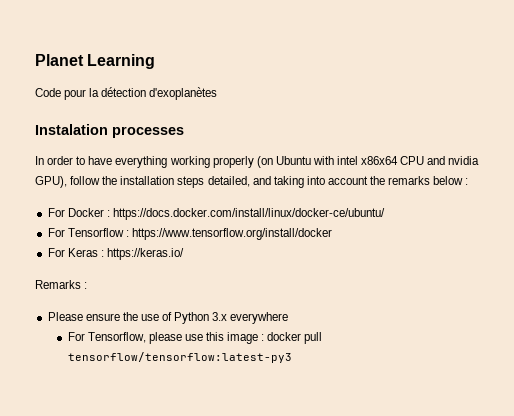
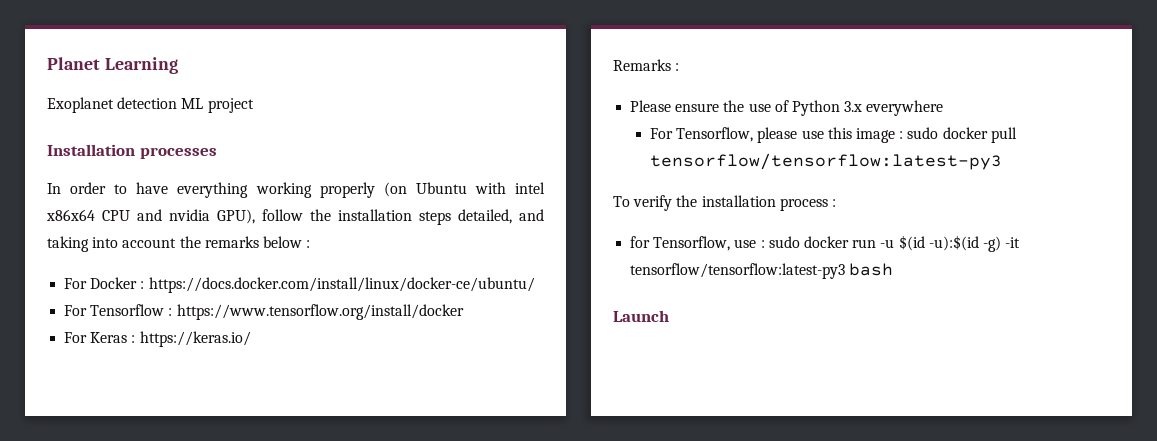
[35,87,218,100] [35,124,108,135] Code pour la détection d'exoplanètes // Instalation -> [47,97,254,113] [47,144,135,156] Exoplanet detection ML project // Installation
(265, 337) none -> [907,127,939,139] sudo
(292, 357) none -> [613,195,836,211] [630,235,1021,252] [630,263,894,279] [613,310,669,322] // To verify the installation process : // for Tensorflow, use : sudo docker run -u $(id -u):$(id -g) -it tensorflow/tensorflow:latest-py3 bash // Launch

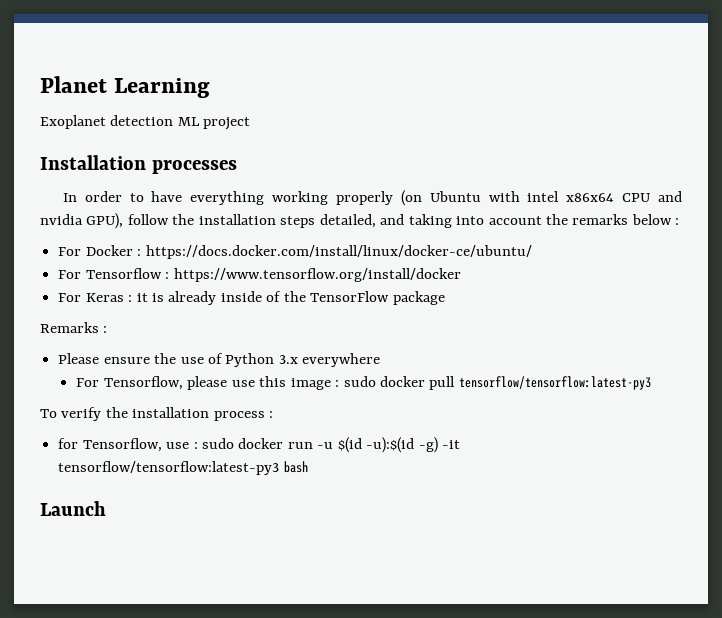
[139,331,251,347] https://keras.io/ -> [136,291,445,305] it is already inside of the TensorFlow package

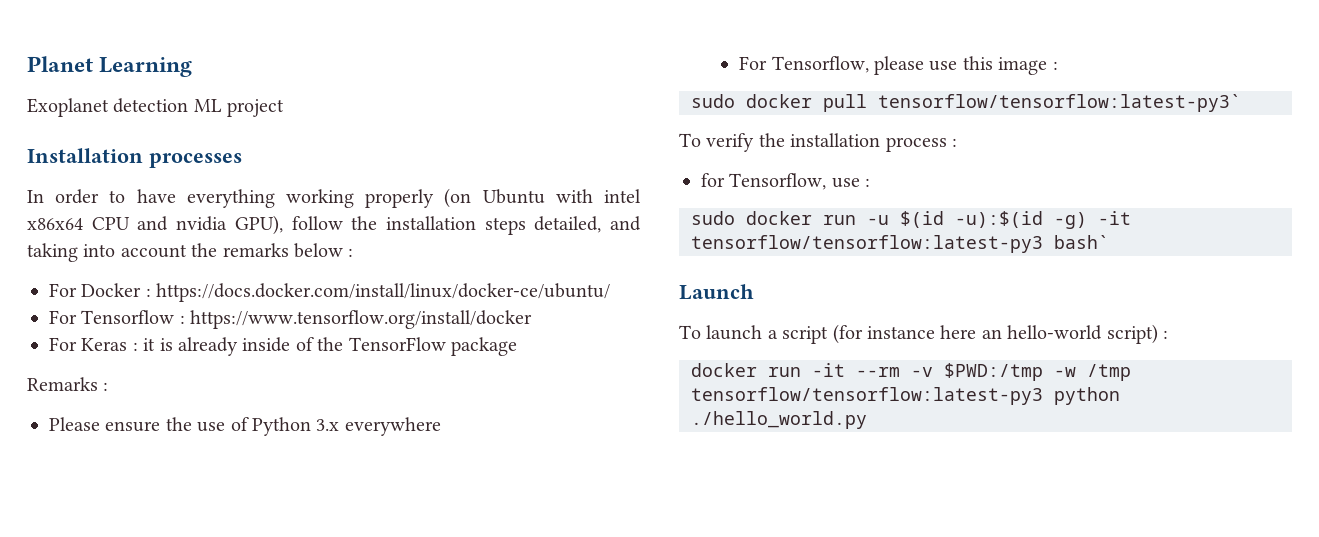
(340, 383) none -> (1058, 65) //
[458,376,651,390] tensorflow/tensorflow:latest-py3 -> [878,94,1241,112] tensorflow/tensorflow:latest-py3`
(198, 445) none -> (871, 182) //
[283,461,308,473] bash -> [1054,235,1109,249] bash`
(106, 508) none -> [679,324,1168,344] [691,363,1131,381] [691,387,1120,405] [691,411,867,429] // To launch a script (for instance here an hello-world script) : // docker run -it --rm -v $PWD:/tmp -w /tmp tensorflow/tensorflow:latest-py3 python ./hello_world.py

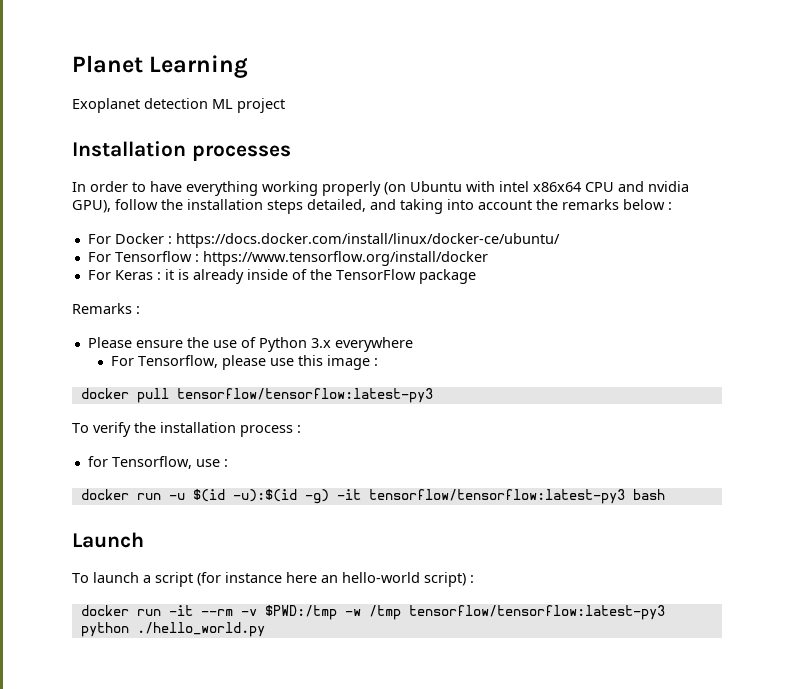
[691,94,735,108] sudo -> (378, 362) none
[878,94,1241,112] tensorflow/tensorflow:latest-py3` -> [176,388,433,403] tensorflow/tensorflow:latest-py3
[691,211,735,225] sudo -> (228, 463) none
[1054,235,1109,249] bash` -> [632,489,665,500] bash

